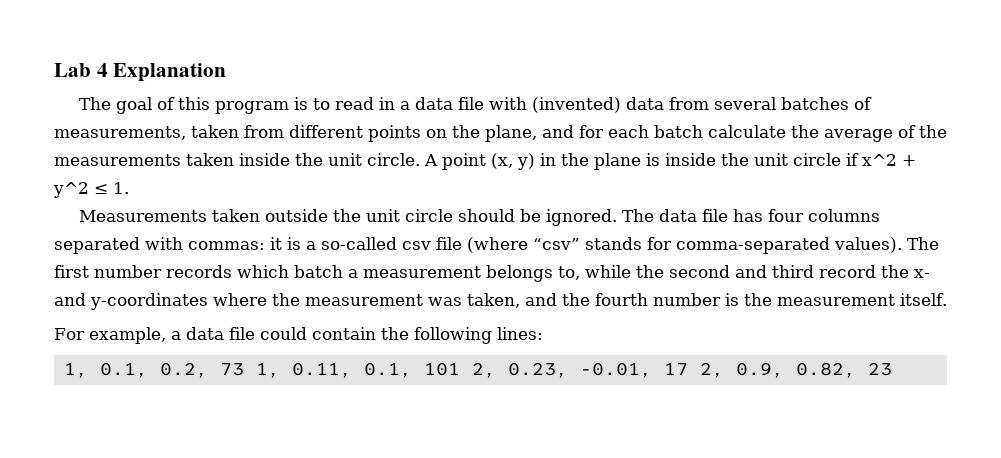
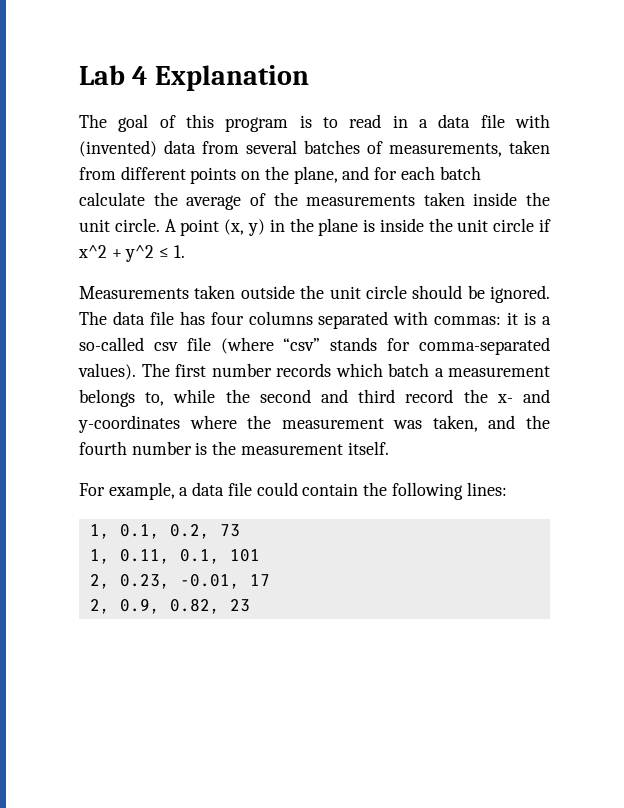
(244, 369) none -> (240, 530) //
(460, 369) none -> (260, 555) //
(688, 369) none -> (270, 580) //

